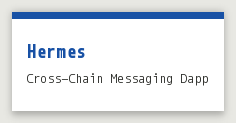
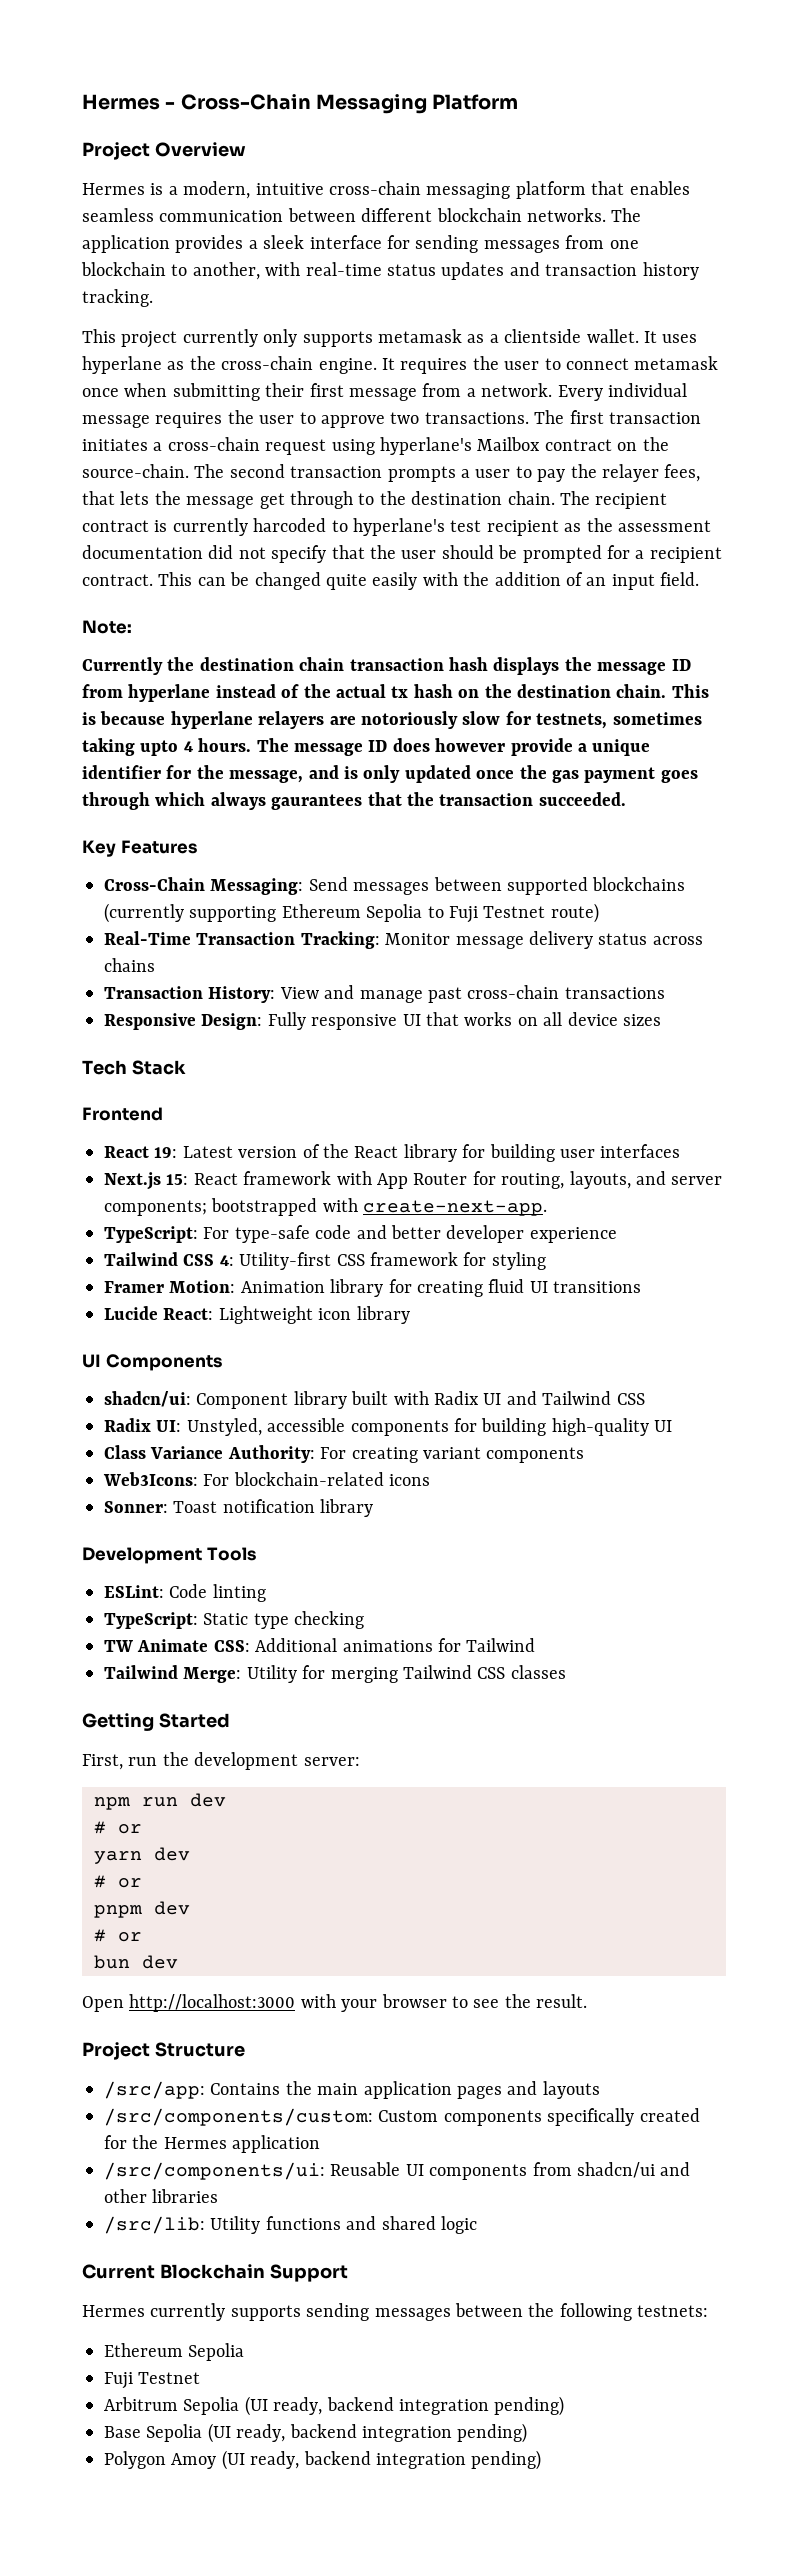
[26,44,86,58] [26,73,208,86] Hermes // Cross-Chain Messaging Dapp -> [82,94,519,114] [82,142,246,160] [82,181,690,199] [82,208,642,222] [82,235,639,253] [81,262,699,280] [82,289,153,307] [82,329,698,348] [82,356,719,374] [82,383,687,401] [82,410,701,428] [82,437,669,455] [82,464,701,482] [82,491,668,509] [82,518,711,536] [82,545,722,563] [82,572,700,590] [82,620,132,634] [82,657,691,675] [82,684,709,702] [82,711,702,729] [82,738,651,756] [82,765,698,783] [82,792,626,810] [82,840,197,857] [104,877,686,895] [104,903,599,923] [104,931,703,949] [104,958,155,972] [104,985,665,1003] [104,1012,661,1030] [82,1060,186,1075] [82,1107,163,1121] [104,1144,681,1162] [104,1171,723,1190] [104,1198,548,1216] [104,1225,617,1243] [104,1252,546,1270] [104,1279,642,1297] [104,1306,410,1324] [82,1354,222,1371] [104,1391,645,1409] [104,1418,673,1436] [104,1445,585,1463] [103,1472,431,1486] [104,1499,374,1517] [82,1547,256,1564] [104,1584,266,1602] [104,1611,365,1629] [104,1638,536,1652] [104,1665,566,1683] [82,1713,230,1731] [82,1752,360,1770] [94,1793,226,1810] [94,1821,142,1834] [94,1847,190,1864] [94,1875,142,1888] [94,1901,190,1918] [94,1929,142,1942] [94,1955,178,1969] [82,1994,588,2012] [82,2042,245,2060] [104,2081,600,2099] [104,2108,700,2126] [104,2135,321,2153] [104,2162,691,2180] [104,2189,219,2203] [104,2216,477,2234] [82,2264,348,2282] [82,2303,709,2321] [104,2343,245,2361] [104,2372,201,2389] [104,2396,565,2416] [104,2423,528,2443] [104,2450,542,2470] Hermes - Cross-Chain Messaging Platform // Project Overview // Hermes is a modern, intuitive cross-chain messaging platform that enables seamless communication between different blockchain networks. The application provides a sleek interface for sending messages from one blockchain to another, with real-time status updates and transaction history tracking. // This project currently only supports metamask as a clientside wallet. It uses hyperlane as the cross-chain engine. It requires the user to connect metamask once when submitting their first message from a network. Every individual message requires the user to approve two transactions. The first transaction initiates a cross-chain request using hyperlane's Mailbox contract on the source-chain. The second transaction prompts a user to pay the relayer fees, that lets the message get through to the destination chain. The recipient contract is currently harcoded to hyperlane's test recipient as the assessment documentation did not specify that the user should be prompted for a recipient contract. This can be changed quite easily with the addition of an input field. // Note: // Currently the destination chain transaction hash displays the message ID from hyperlane instead of the actual tx hash on the destination chain. This is because hyperlane relayers are notoriously slow for testnets, sometimes taking upto 4 hours. The message ID does however provide a unique identifier for the message, and is only updated once the gas payment goes through which always gaurantees that the transaction succeeded. // Key Features // Cross-Chain Messaging: Send messages between supported blockchains (currently supporting Ethereum Sepolia to Fuji Testnet route) // Real-Time Transaction Tracking: Monitor message delivery status across chains // Transaction History: View and manage past cross-chain transactions // Responsive Design: Fully responsive UI that works on all device sizes // Tech Stack // Frontend // React 19: Latest version of the React library for building user interfaces // Next.js 15: React framework with App Router for routing, layouts, and server components; bootstrapped with create-next-app. // TypeScript: For type-safe code and better developer experience // Tailwind CSS 4: Utility-first CSS framework for styling // Framer Motion: Animation library for creating fluid UI transitions // Lucide React: Lightweight icon library // UI Components // shadcn/ui: Component library built with Radix UI and Tailwind CSS // Radix UI: Unstyled, accessible components for building high-quality UI // Class Variance Authority: For creating variant components // Web3Icons: For blockchain-related icons // Sonner: Toast notification library // Development Tools // ESLint: Code linting // TypeScript: Static type checking // TW Animate CSS: Additional animations for Tailwind // Tailwind Merge: Utility for merging Tailwind CSS classes // Getting Started // First, run the development server: // npm run dev // # or // yarn dev // # or // pnpm dev // # or // bun dev // Open http://localhost:3000 with your browser to see the result. // Project Structure // /src/app: Contains the main application pages and layouts // /src/components/custom: Custom components specifically created for the Hermes application // /src/components/ui: Reusable UI components from shadcn/ui and other libraries // /src/lib: Utility functions and shared logic // Current Blockchain Support // Hermes currently supports sending messages between the following testnets: // Ethereum Sepolia // Fuji Testnet // Arbitrum Sepolia (UI ready, backend integration pending) // Base Sepolia (UI ready, backend integration pending) // Polygon Amoy (UI ready, backend integration pending)

